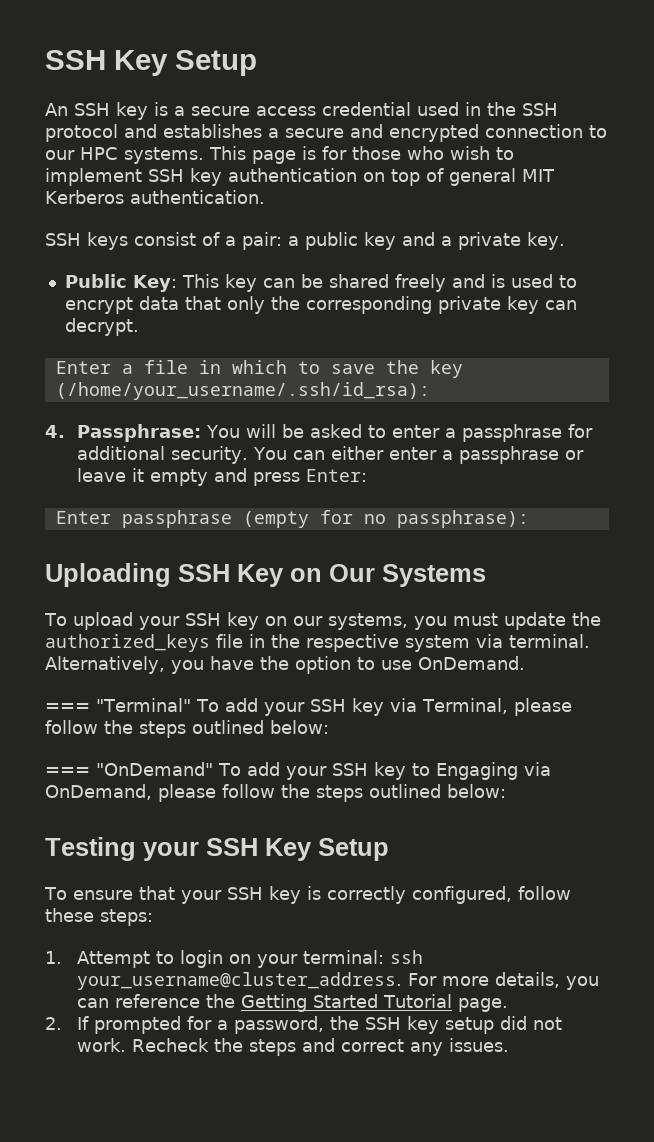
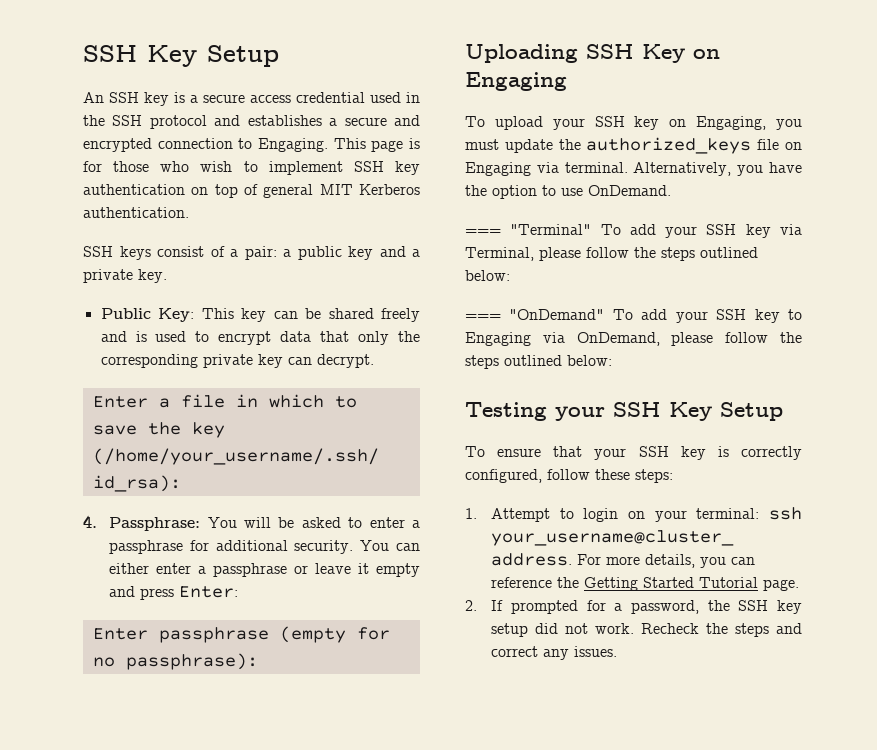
[45,147,204,164] our HPC systems. -> [258,138,328,152] Engaging.
[329,564,486,587] Our Systems -> [465,72,567,91] Engaging
[292,613,408,630] our systems, -> [696,116,767,130] Engaging,
[249,634,470,652] in the respective system -> [785,142,802,150] [465,162,531,176] on Engaging

